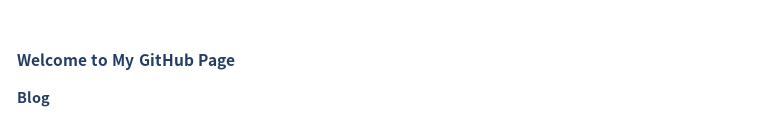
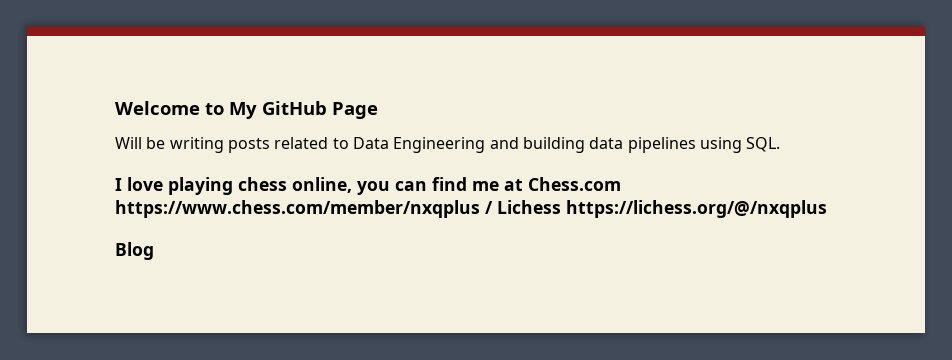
(235, 62) none -> [115,137,781,153] [115,177,621,195] [115,200,827,218] // Will be writing posts related to Data Engineering and building data pipelines using SQL. // I love playing chess online, you can find me at Chess.com https://www.chess.com/member/nxqplus / Lichess https://lichess.org/@/nxqplus

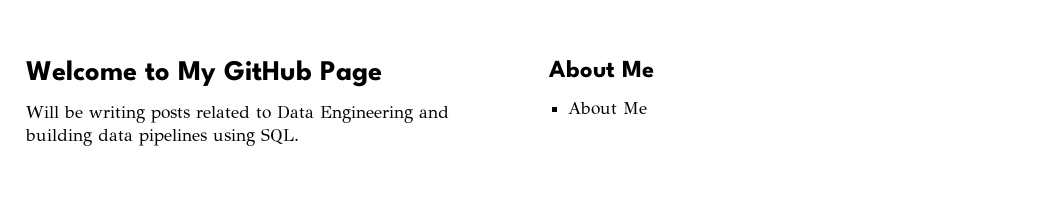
[115,177,621,195] [115,200,827,218] [115,242,154,260] I love playing chess online, you can find me at Chess.com https://www.chess.com/member/nxqplus / Lichess https://lichess.org/@/nxqplus // Blog -> [548,60,654,78] [568,102,648,115] About Me // About Me

